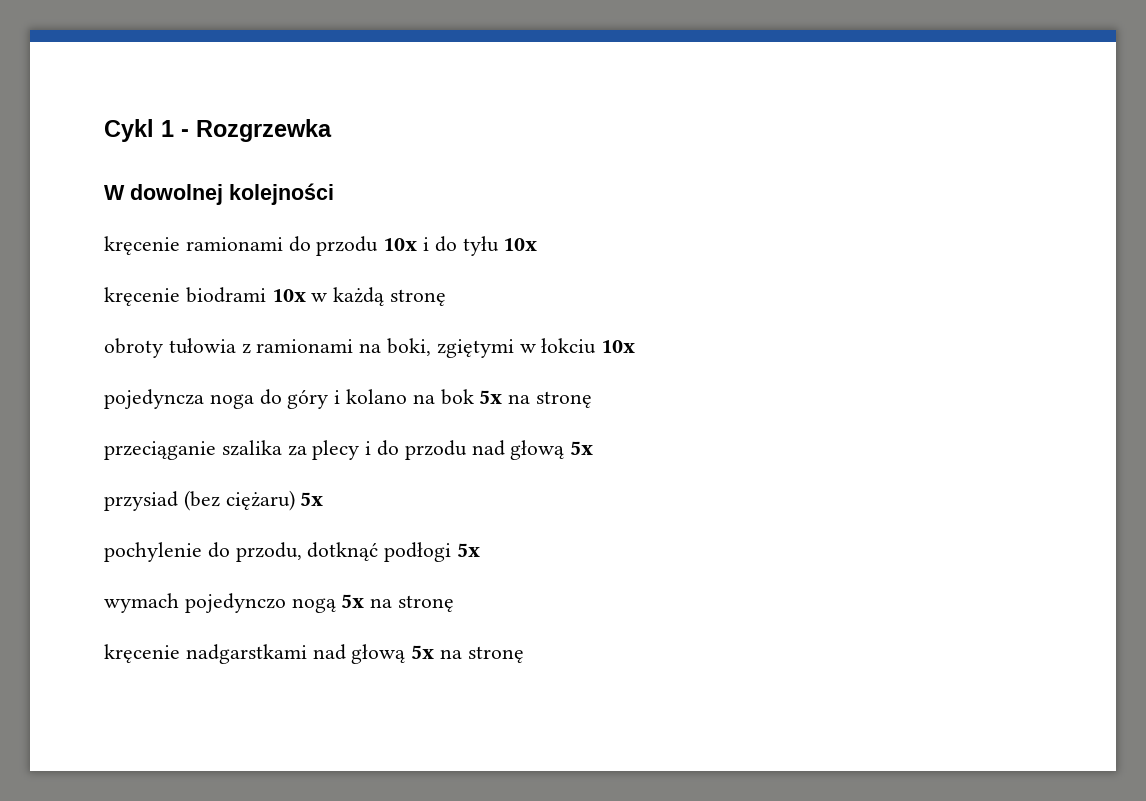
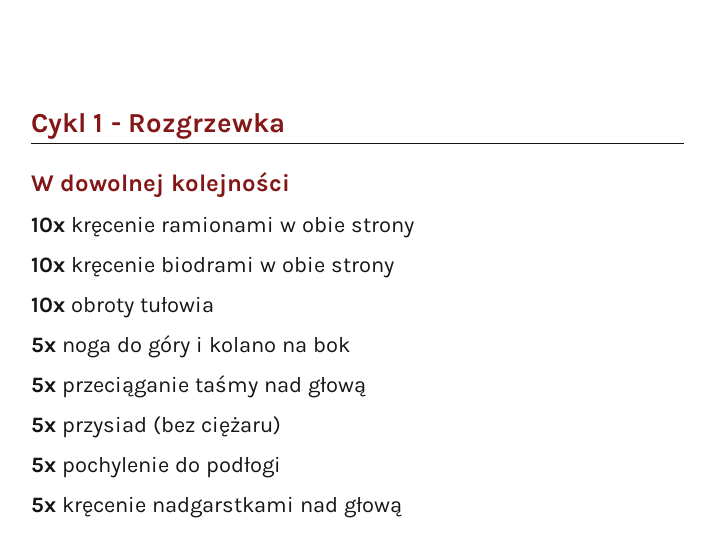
(334, 194) none -> [31,217,65,233] 10x
[288,236,538,256] [104,287,447,306] [104,338,636,358] [104,389,204,409] do przodu 10x i do tyłu 10x // kręcenie biodrami 10x w każdą stronę // obroty tułowia z ramionami na boki, zgiętymi w łokciu 10x // pojedyncza -> [279,216,414,238] [31,256,394,278] [31,296,214,318] [31,337,56,353] w obie strony // 10x kręcenie biodrami w obie strony // 10x obroty tułowia // 5x
[479,390,593,408] [104,440,594,460] 5x na stronę // przeciąganie szalika za plecy i do przodu nad głową 5x // -> [31,375,366,398] [31,417,56,433] // 5x przeciąganie taśmy nad głową // 5x
[300,492,324,506] 5x // -> [31,457,56,473] // 5x
[235,542,379,562] przodu, dotknąć -> (200, 465) none
[457,543,481,557] [104,593,455,613] 5x // wymach pojedynczo nogą 5x na stronę // -> [31,497,56,513] // 5x
[411,645,524,663] 5x na stronę -> (402, 507) none

